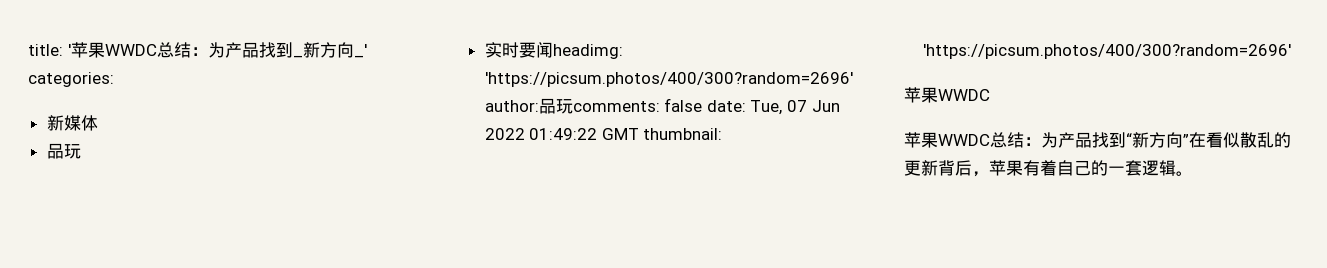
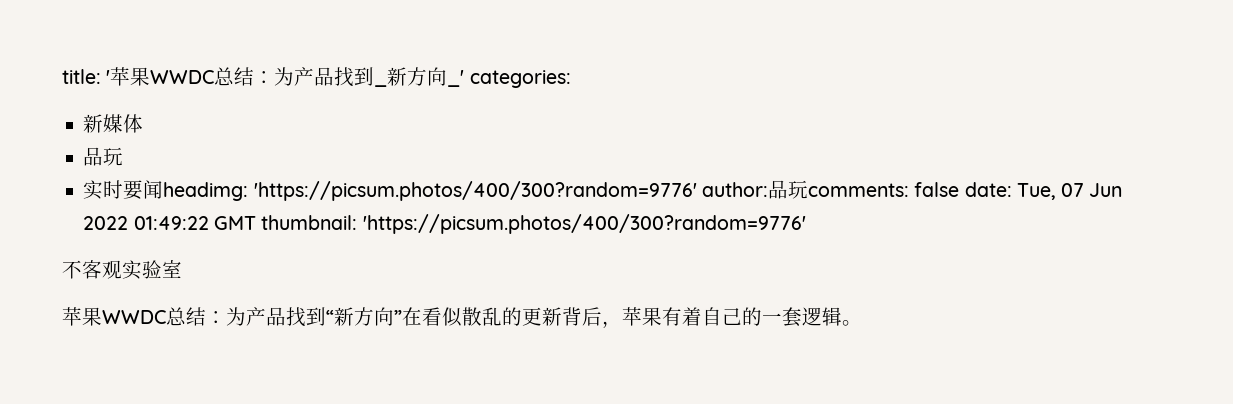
[484,72,853,87] 'https://picsum.photos/400/300?random=2696' -> [253,181,697,201] 'https://picsum.photos/400/300?random=9776'
[922,44,1291,59] [904,87,990,103] 'https://picsum.photos/400/300?random=2696' // 苹果WWDC -> [362,214,806,234] [62,260,182,280] 'https://picsum.photos/400/300?random=9776' // 不客观实验室

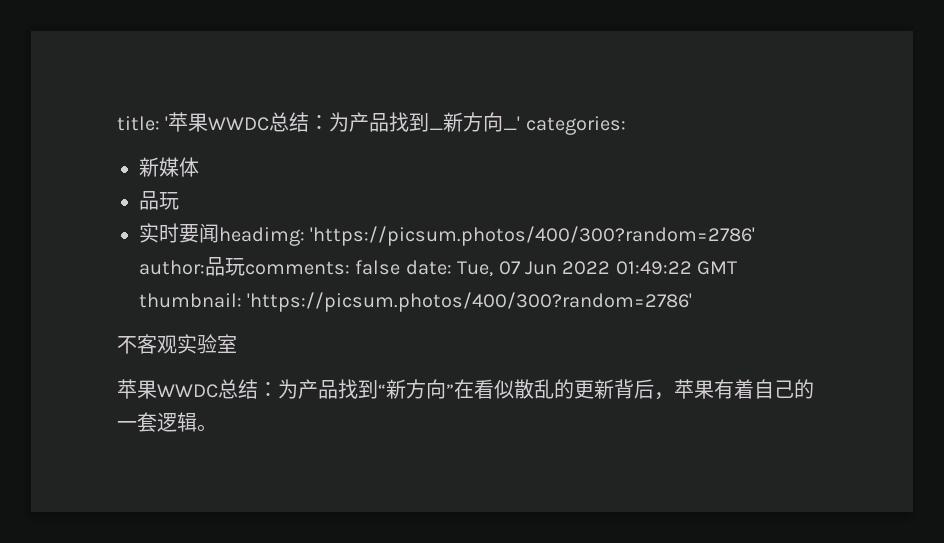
[253,181,697,201] 'https://picsum.photos/400/300?random=9776' -> [310,226,756,246] 'https://picsum.photos/400/300?random=2786'
[362,214,806,234] 'https://picsum.photos/400/300?random=9776' -> [247,292,693,312] 'https://picsum.photos/400/300?random=2786'

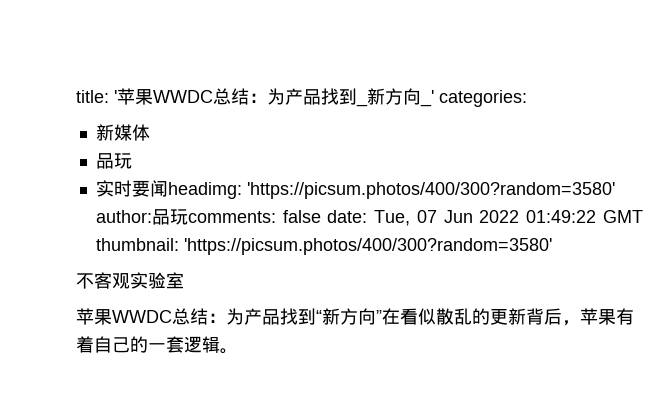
[310,226,756,246] 'https://picsum.photos/400/300?random=2786' -> [246,182,615,199] 'https://picsum.photos/400/300?random=3580'
[247,292,693,312] 'https://picsum.photos/400/300?random=2786' -> [183,238,552,255] 'https://picsum.photos/400/300?random=3580'

